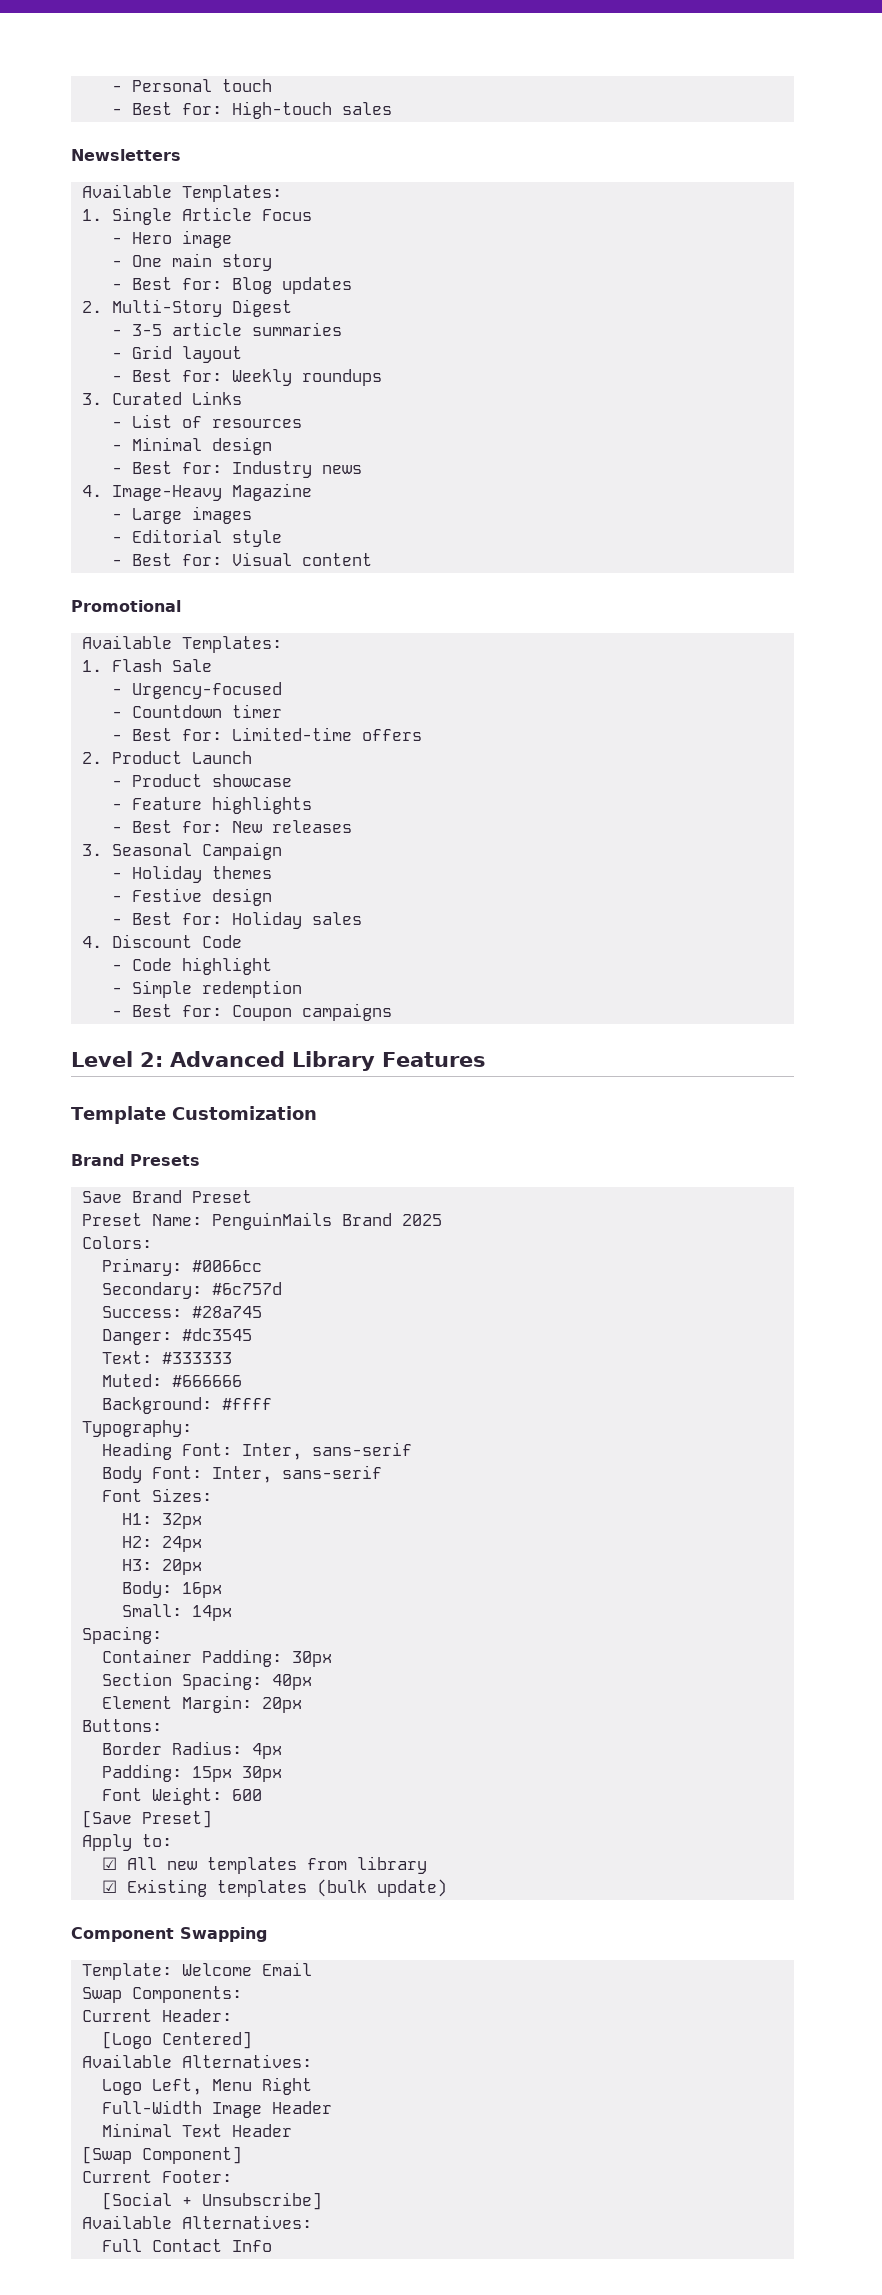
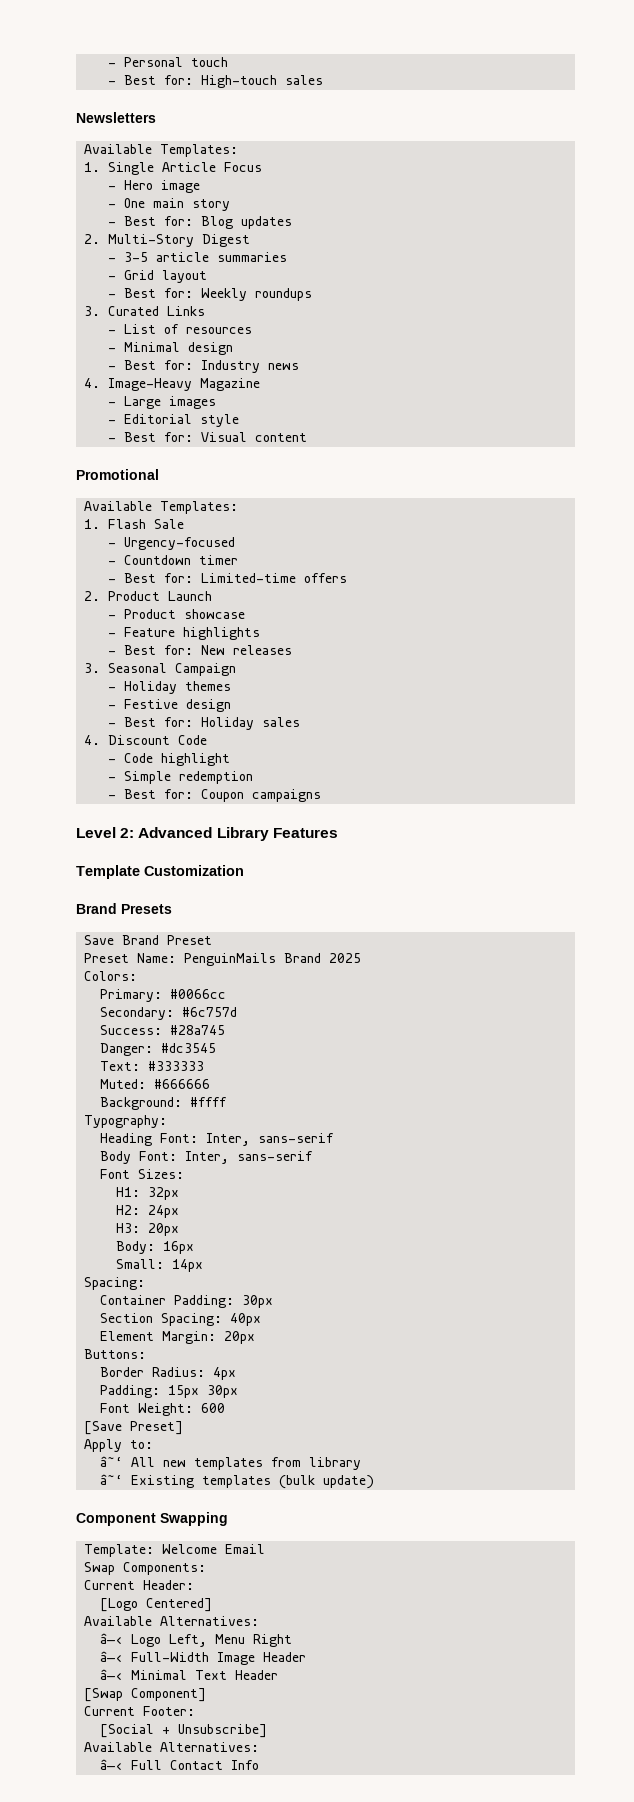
[101,1857,117,1870] ☑ -> [100,1456,124,1467] â˜‘
[101,1880,117,1893] ☑ -> [100,1474,124,1485] â˜‘
(312, 2061) none -> [100,1633,124,1645] â—‹
(312, 2086) none -> [100,1651,124,1663] â—‹
(332, 2107) none -> [100,1669,124,1681] â—‹
(312, 2222) none -> [100,1759,124,1771] â—‹

